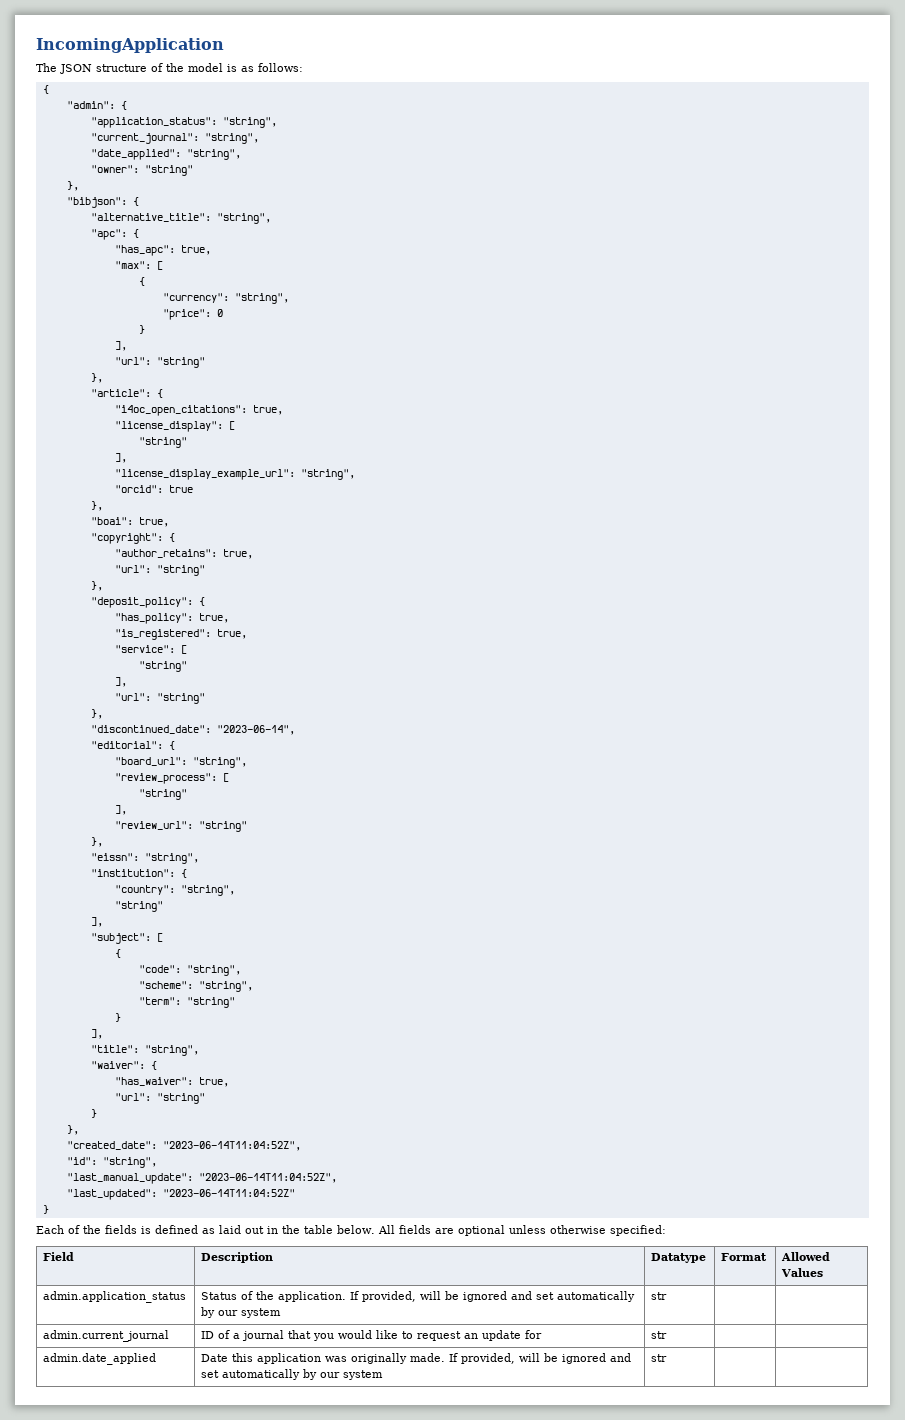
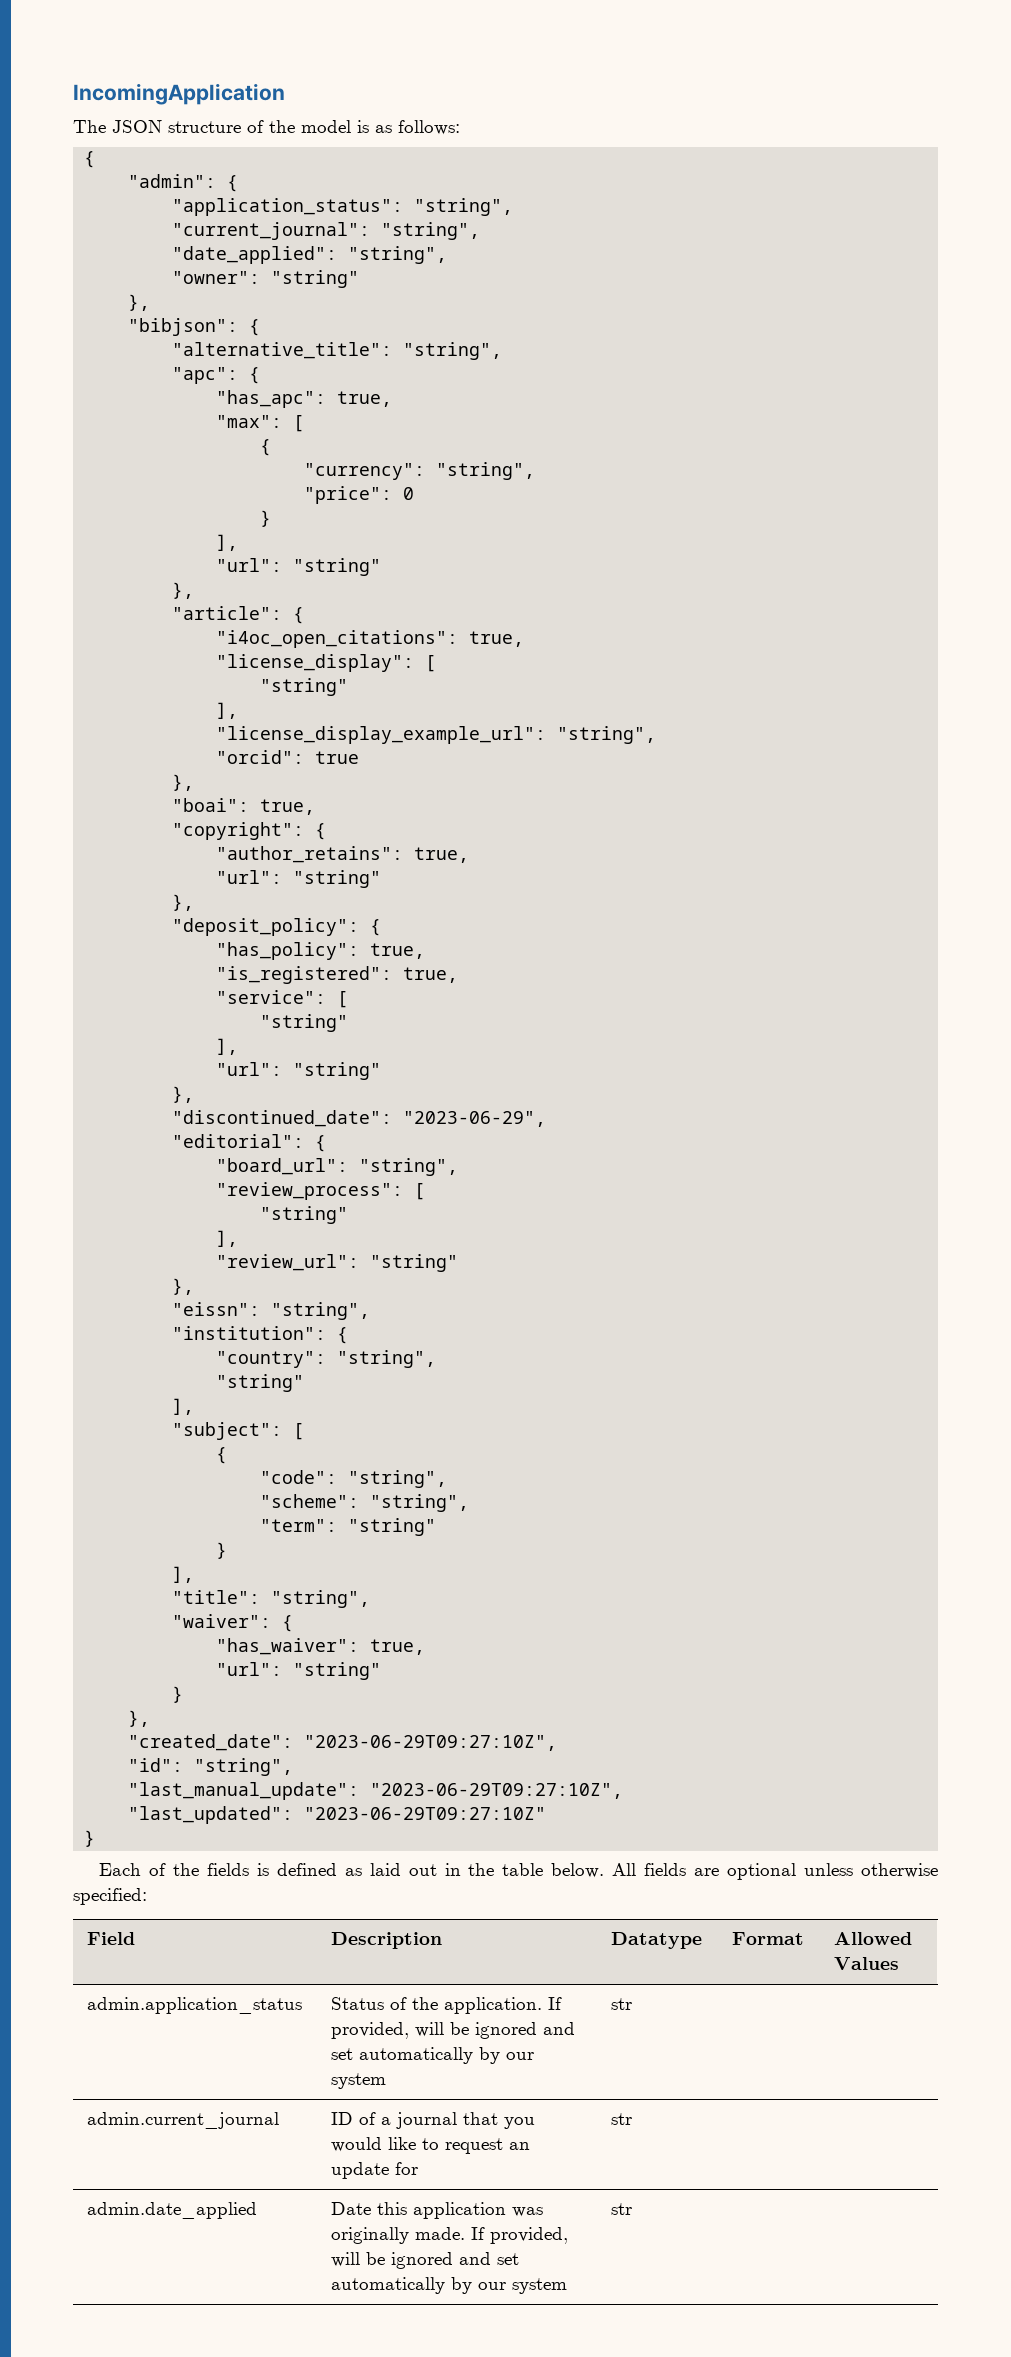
[216,725,295,735] "2023-06-14", -> [403,1111,547,1127] "2023-06-29",
[162,1141,301,1151] "2023-06-14T11:04:52Z", -> [304,1735,558,1751] "2023-06-29T09:27:10Z",
[198,1173,337,1183] "2023-06-14T11:04:52Z", -> [370,1783,624,1799] "2023-06-29T09:27:10Z",
[162,1189,295,1197] "2023-06-14T11:04:52Z" -> [304,1807,547,1820] "2023-06-29T09:27:10Z"

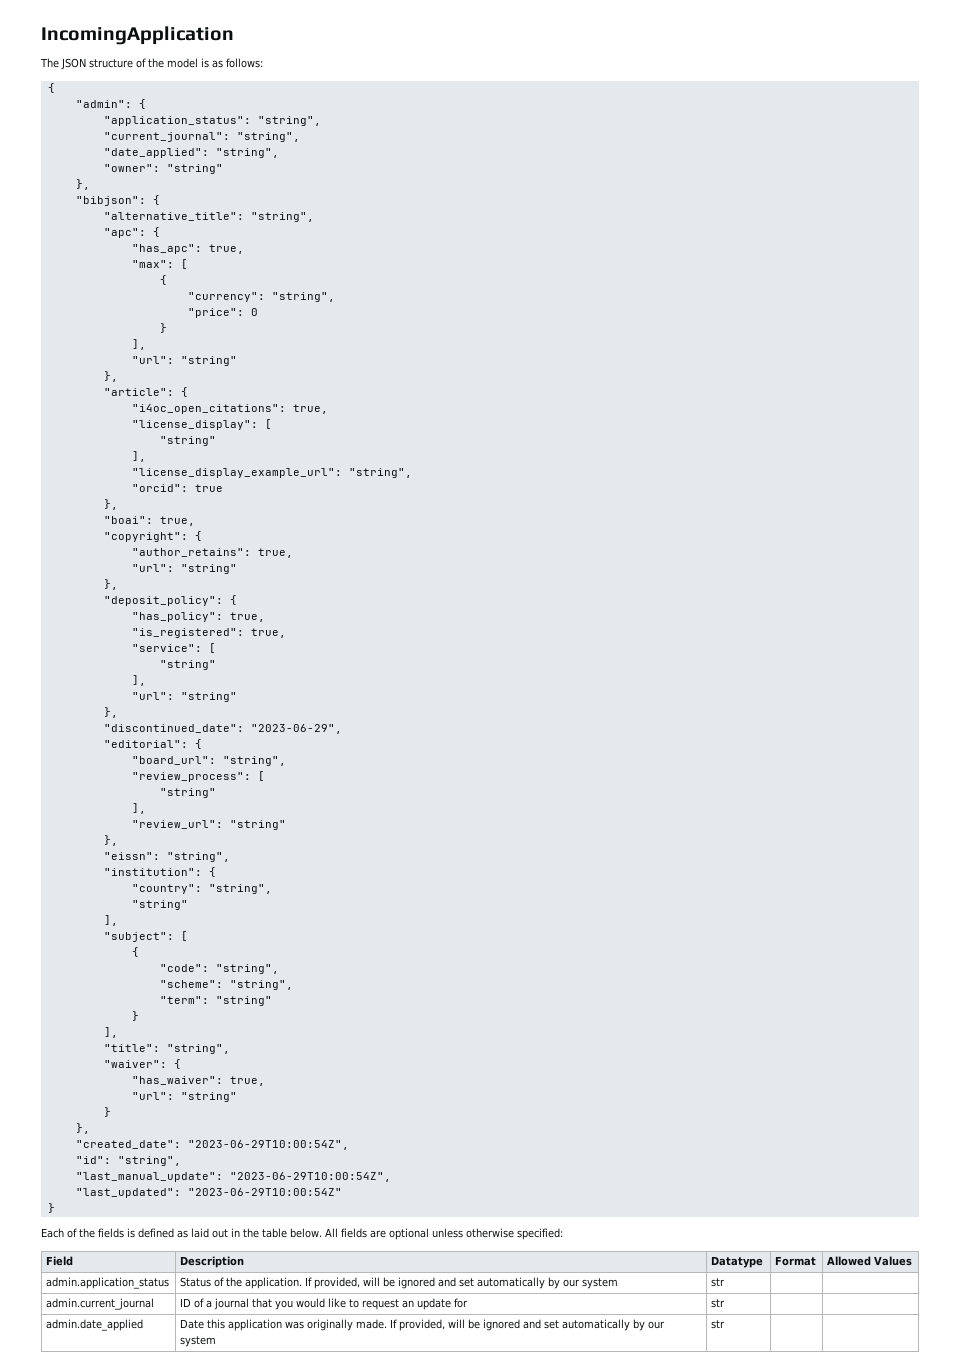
[304,1735,558,1751] "2023-06-29T09:27:10Z", -> [187,1140,349,1150] "2023-06-29T10:00:54Z",
[370,1783,624,1799] "2023-06-29T09:27:10Z", -> [229,1172,391,1182] "2023-06-29T10:00:54Z",
[304,1807,547,1820] "2023-06-29T09:27:10Z" -> [187,1188,342,1196] "2023-06-29T10:00:54Z"

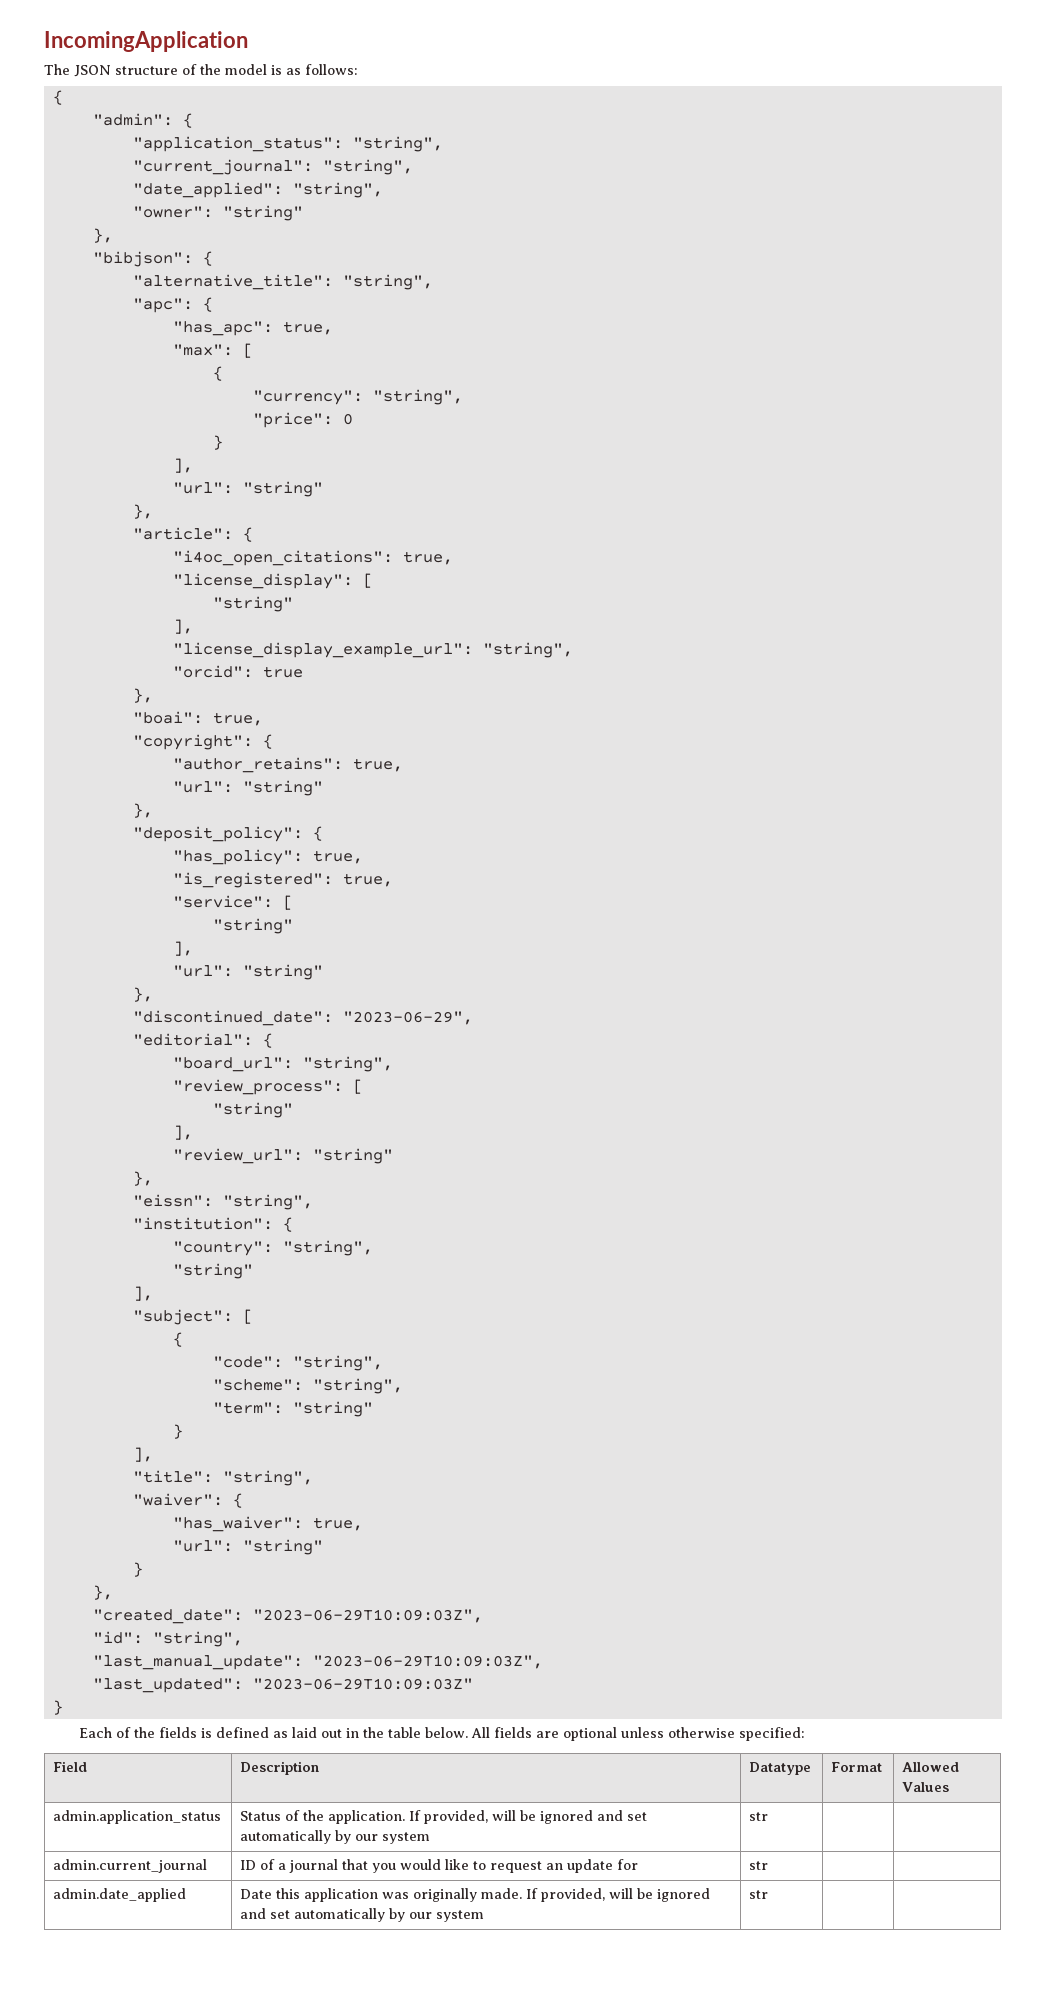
[187,1140,349,1150] "2023-06-29T10:00:54Z", -> [252,1609,483,1623] "2023-06-29T10:09:03Z",
[229,1172,391,1182] "2023-06-29T10:00:54Z", -> [312,1655,543,1669] "2023-06-29T10:09:03Z",
[187,1188,342,1196] "2023-06-29T10:00:54Z" -> [252,1678,473,1690] "2023-06-29T10:09:03Z"

